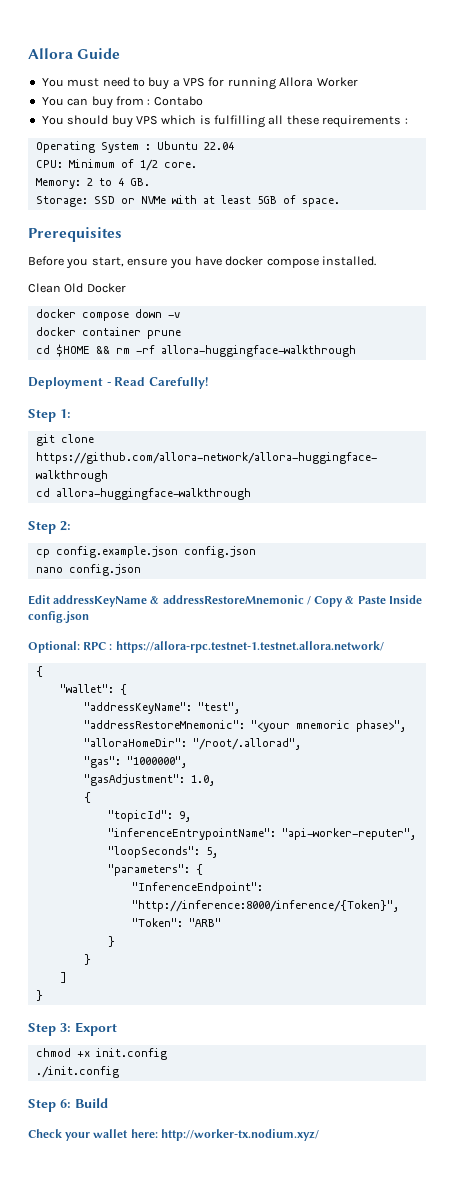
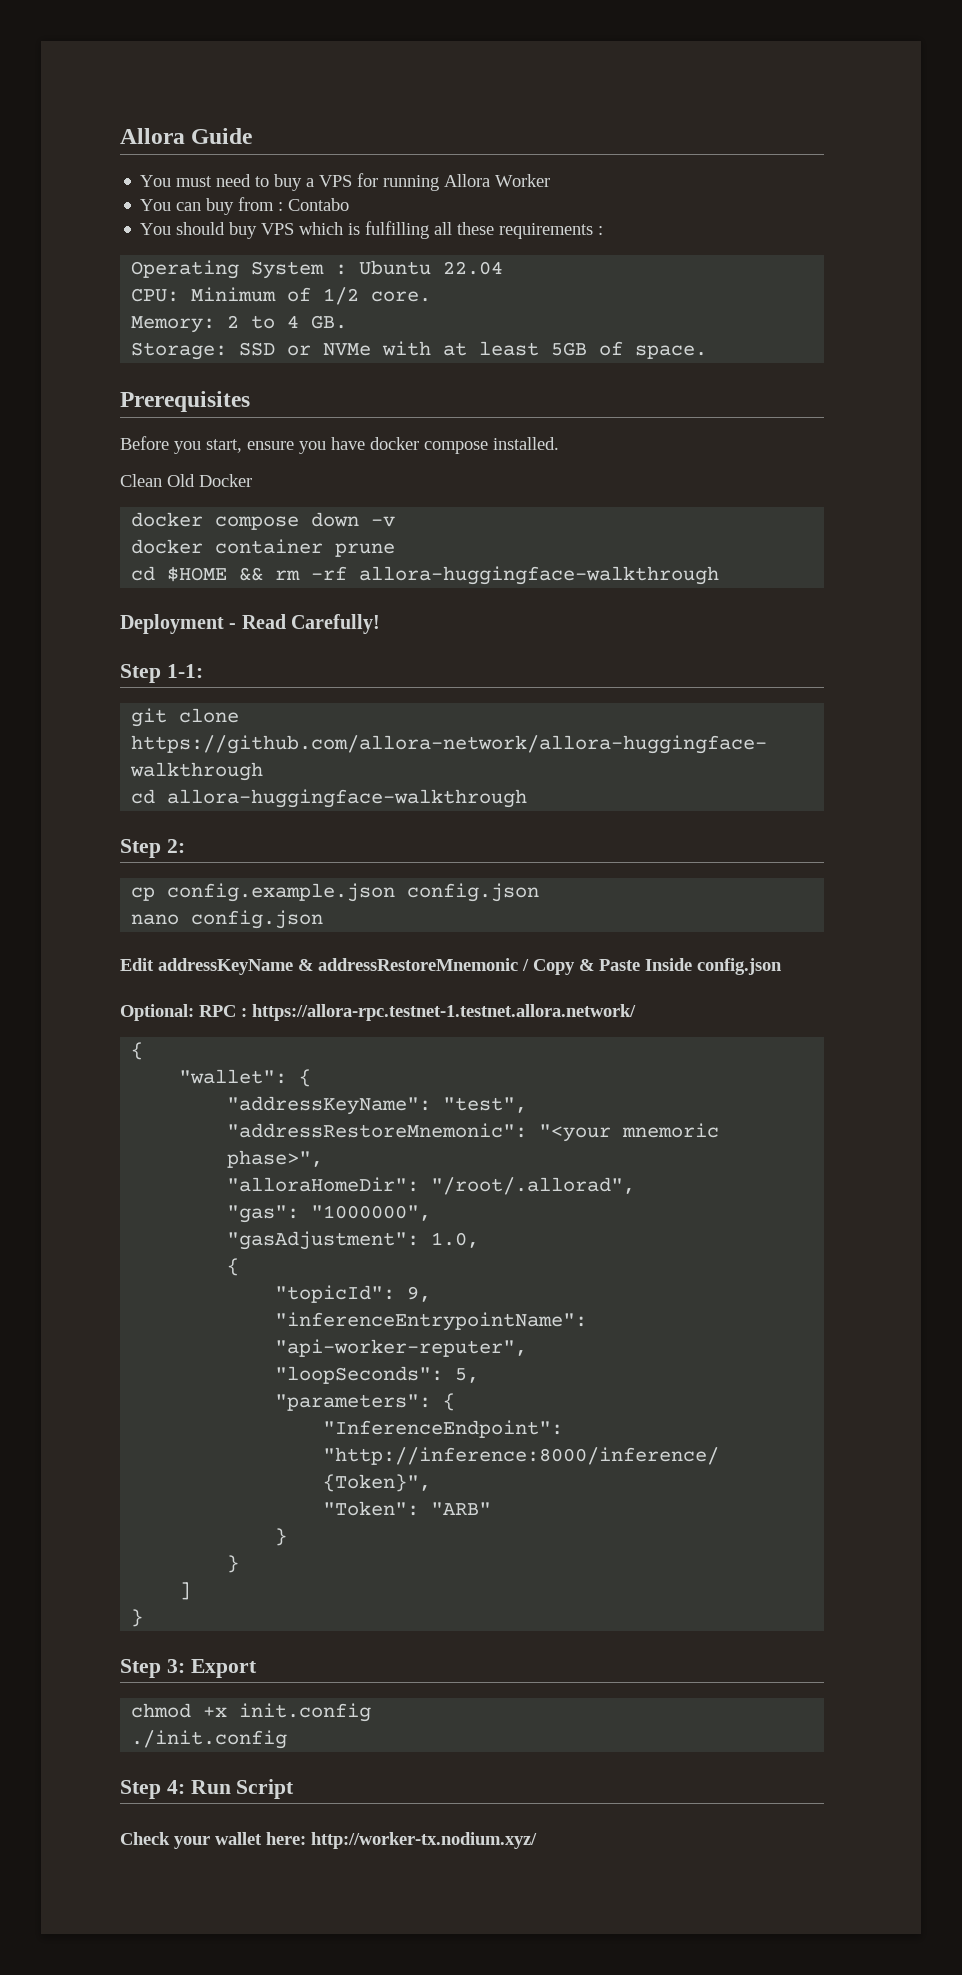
[60,409,71,418] 1: -> [166,664,203,678] 1-1:
[60,1098,108,1108] 6: Build -> [166,1779,295,1799] 4: Run Script

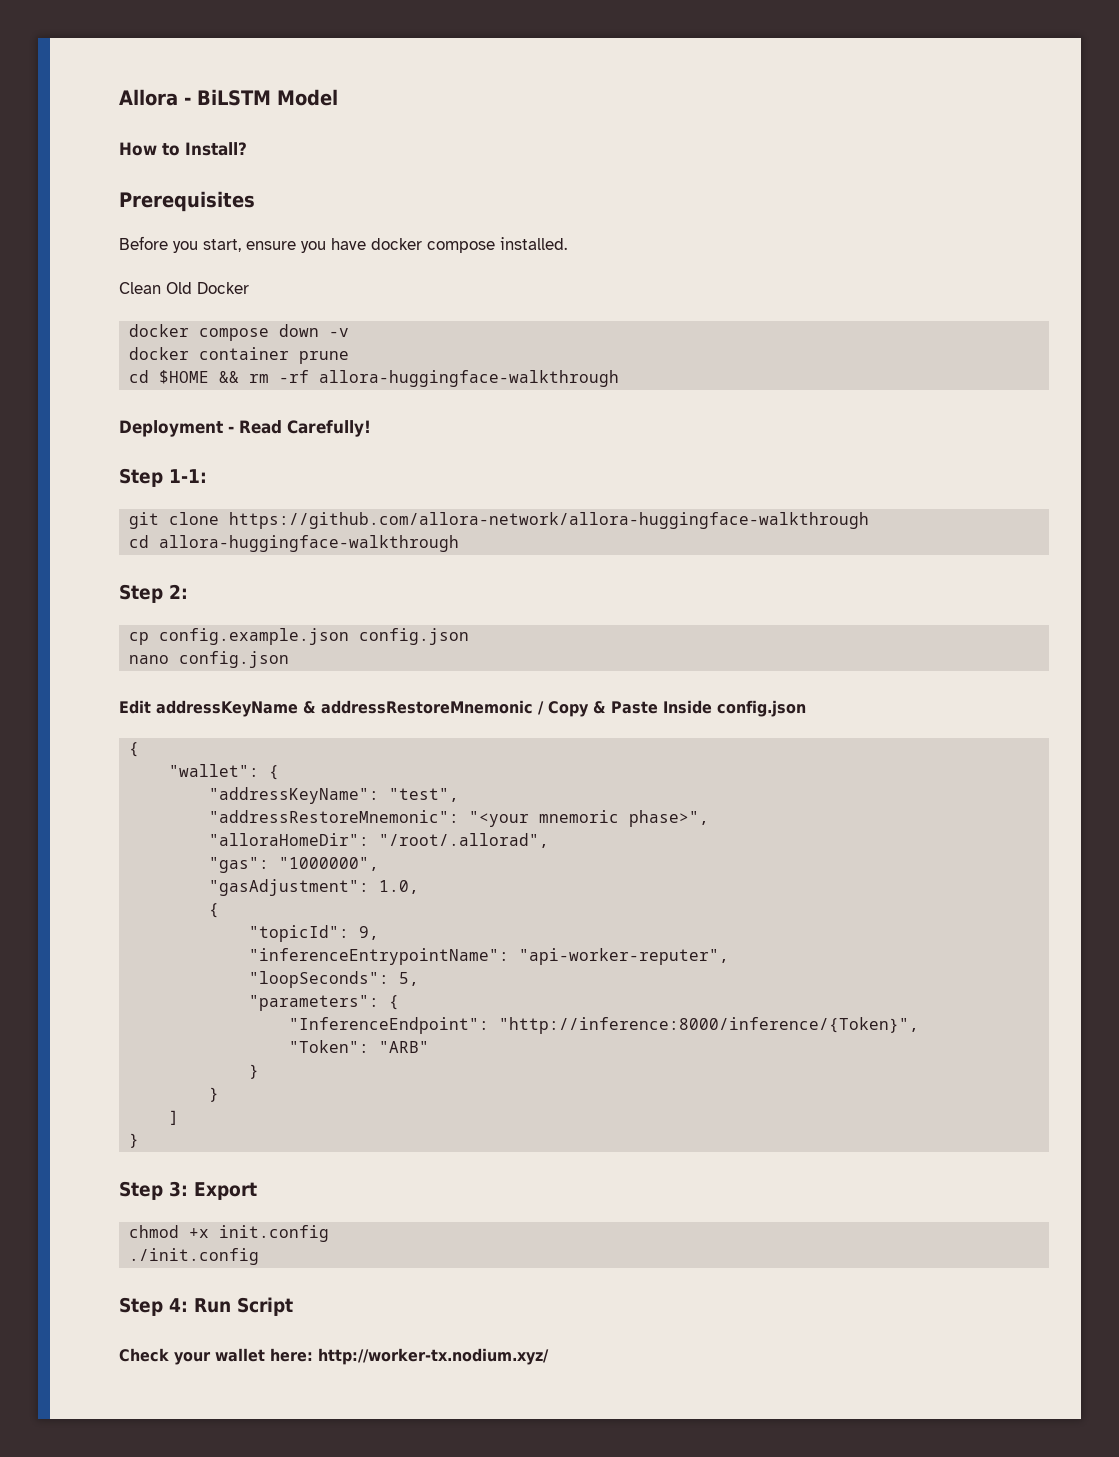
[120,128,253,144] [140,173,551,191] [140,197,350,215] [140,221,604,239] [131,260,504,279] [131,287,432,305] [131,315,348,333] [131,341,708,360] Allora Guide // You must need to buy a VPS for running Allora Worker // You can buy from : Contabo // You should buy VPS which is fulfilling all these requirements : // Operating System : Ubuntu 22.04 // CPU: Minimum of 1/2 core. // Memory: 2 to 4 GB. // Storage: SSD or NVMe with at least 5GB of space. -> [119,89,338,106] [119,142,247,156] Allora - BiLSTM Model // How to Install?
[120,1004,636,1021] // Optional: RPC : https://allora-rpc.testnet-1.testnet.allora.network/ -> (806, 708) none

